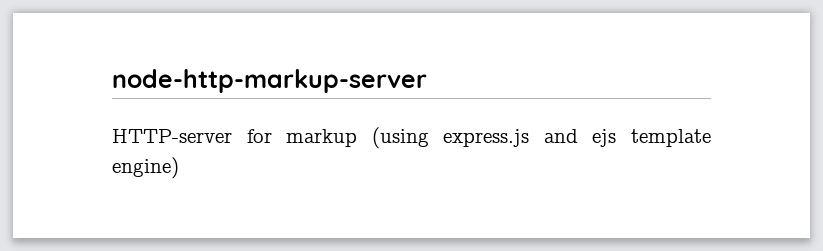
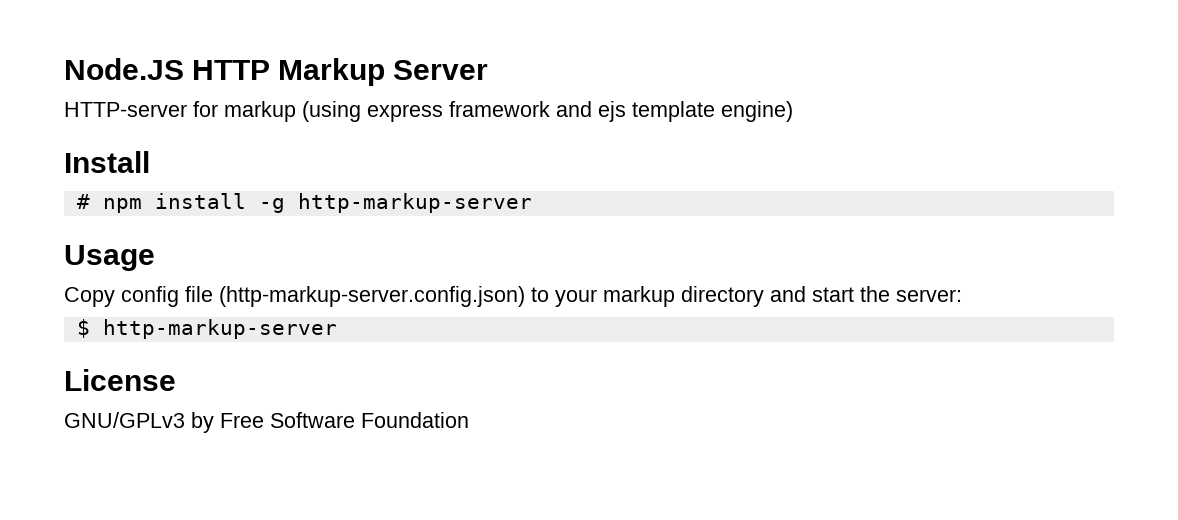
[112,69,427,93] node-http-markup-server -> [64,58,489,86] Node.JS HTTP Markup Server
[443,129,530,147] express.js -> [367,101,550,122] express framework
(179, 168) none -> [64,151,150,173] [76,193,532,213] [64,245,155,271] [64,286,962,307] [76,319,337,339] [64,369,176,391] [64,412,469,433] // Install // # npm install -g http-markup-server // Usage // Copy config file (http-markup-server.config.json) to your markup directory and start the server: // $ http-markup-server // License // GNU/GPLv3 by Free Software Foundation

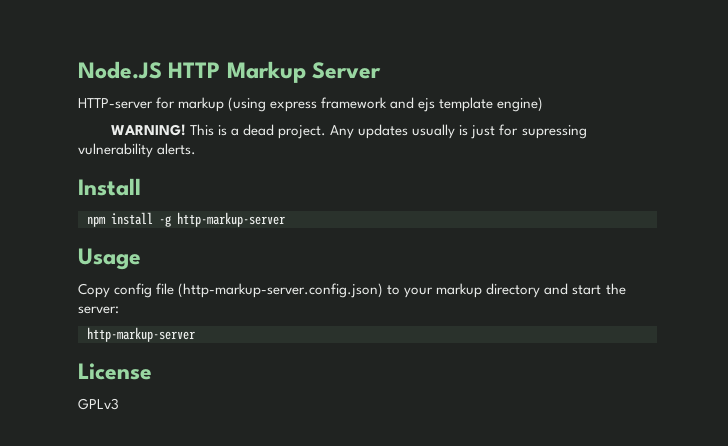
(793, 111) none -> [110,124,587,139] [78,143,197,158] // WARNING! This is a dead project. Any updates usually is just for supressing vulnerability alerts.
[76,194,90,209] # -> (141, 187) none
[76,319,90,338] $ -> (119, 310) none
[64,412,469,433] GNU/GPLv3 by Free Software Foundation -> [78,398,119,410] GPLv3

